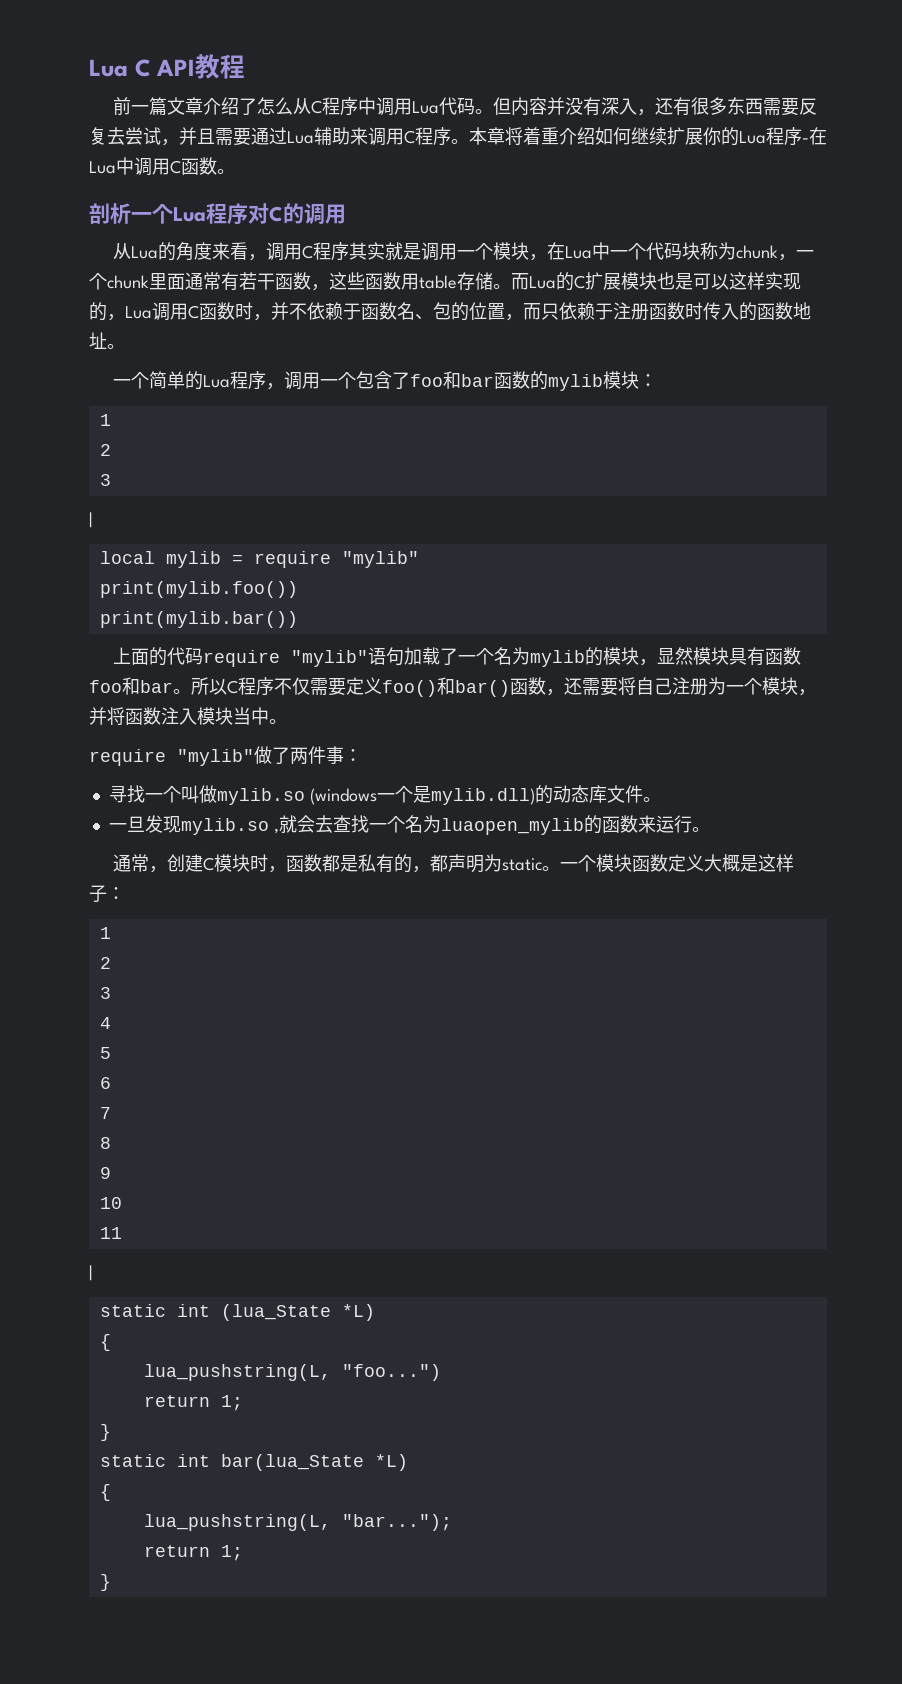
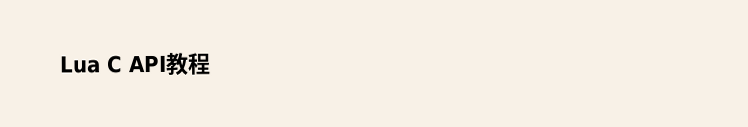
[113,97,818,116] [89,127,827,146] [89,157,235,176] [89,203,346,225] [113,242,815,261] [89,272,801,291] [89,302,811,321] [89,332,125,349] [113,371,658,391] [99,414,111,426] [99,444,111,456] [99,474,111,486] [89,512,92,528] [99,551,419,568] [99,581,298,598] [99,611,298,628] [113,647,802,667] [89,677,816,697] [89,707,287,725] [89,746,362,766] [108,785,661,805] [108,815,710,835] [113,854,795,873] [89,885,125,903] [99,927,111,939] [99,957,111,969] [99,987,111,999] [99,1017,111,1029] [99,1047,111,1059] [99,1077,111,1089] [99,1107,111,1119] [99,1137,111,1149] [99,1167,111,1179] [99,1197,122,1209] [99,1227,122,1239] [89,1265,92,1281] [99,1304,375,1321] [99,1334,111,1351] [143,1364,441,1381] [143,1395,243,1411] [99,1424,111,1441] [99,1454,408,1471] [99,1484,111,1501] [143,1514,452,1531] [143,1545,243,1561] [99,1574,111,1591] // 前一篇文章介绍了怎么从C程序中调用Lua代码。但内容并没有深入，还有很多东西需要反复去尝试，并且需要通过Lua辅助来调用C程序。本章将着重介绍如何继续扩展你的Lua程序-在Lua中调用C函数。 // 剖析一个Lua程序对C的调用 // 从Lua的角度来看，调用C程序其实就是调用一个模块，在Lua中一个代码块称为chunk，一个chunk里面通常有若干函数，这些函数用table存储。而Lua的C扩展模块也是可以这样实现的，Lua调用C函数时，并不依赖于函数名、包的位置，而只依赖于注册函数时传入的函数地址。 // 一个简单的Lua程序，调用一个包含了foo和bar函数的mylib模块： // 1 // 2 // 3 // | // local mylib = require "mylib" // print(mylib.foo()) // print(mylib.bar()) // 上面的代码require "mylib"语句加载了一个名为mylib的模块，显然模块具有函数foo和bar。所以C程序不仅需要定义foo()和bar()函数，还需要将自己注册为一个模块，并将函数注入模块当中。 // require "mylib"做了两件事： // 寻找一个叫做mylib.so (windows一个是mylib.dll)的动态库文件。 // 一旦发现mylib.so ,就会去查找一个名为luaopen_mylib的函数来运行。 // 通常，创建C模块时，函数都是私有的，都声明为static。一个模块函数定义大概是这样子： // 1 // 2 // 3 // 4 // 5 // 6 // 7 // 8 // 9 // 10 // 11 // | // static int (lua_State *L) // { // lua_pushstring(L, "foo...") // return 1; // } // static int bar(lua_State *L) // { // lua_pushstring(L, "bar..."); // return 1; // } -> (211, 63) none

